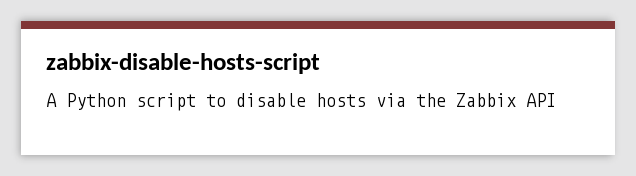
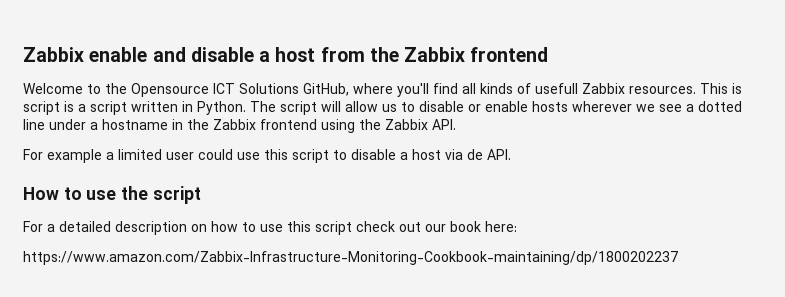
[46,53,320,74] [46,93,556,111] zabbix-disable-hosts-script // A Python script to disable hosts via the Zabbix API -> [23,47,549,62] [23,83,742,97] [23,101,742,115] [23,119,456,133] [23,149,511,163] [23,186,201,204] [23,221,517,235] [23,251,678,265] Zabbix enable and disable a host from the Zabbix frontend // Welcome to the Opensource ICT Solutions GitHub, where you'll find all kinds of usefull Zabbix resources. This is script is a script written in Python. The script will allow us to disable or enable hosts wherever we see a dotted line under a hostname in the Zabbix frontend using the Zabbix API. // For example a limited user could use this script to disable a host via de API. // How to use the script // For a detailed description on how to use this script check out our book here: // https://www.amazon.com/Zabbix-Infrastructure-Monitoring-Cookbook-maintaining/dp/1800202237

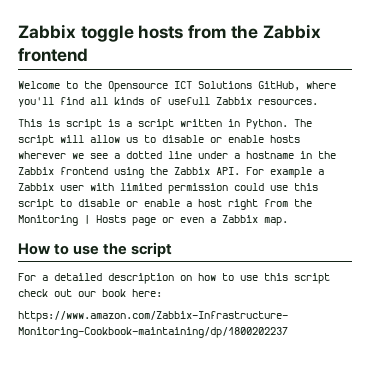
[23,47,316,62] Zabbix enable and disable a host -> [18,24,184,42] Zabbix toggle hosts
(696, 90) none -> (318, 102) //
(456, 124) // -> (240, 171) none
[118,149,194,160] limited user -> [18,183,228,194] Zabbix user with limited permission
[400,149,511,160] a host via de API. -> [126,199,312,210] [18,215,288,226] or enable a host right from the Monitoring | Hosts page or even a Zabbix map.

